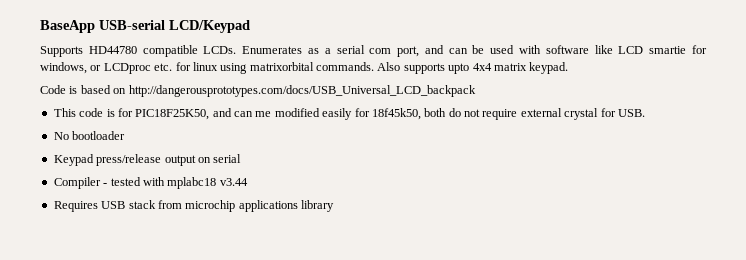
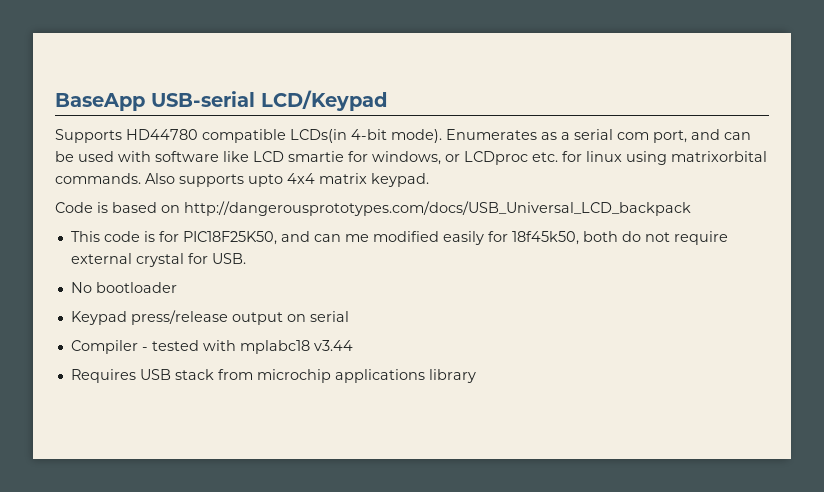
[203,46,237,54] LCDs. -> [290,129,442,143] LCDs(in 4-bit mode).

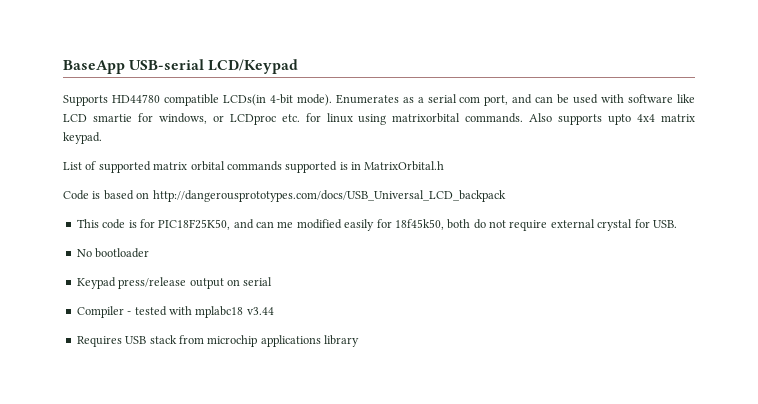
(429, 180) none -> [63,161,445,173] // List of supported matrix orbital commands supported is in MatrixOrbital.h

